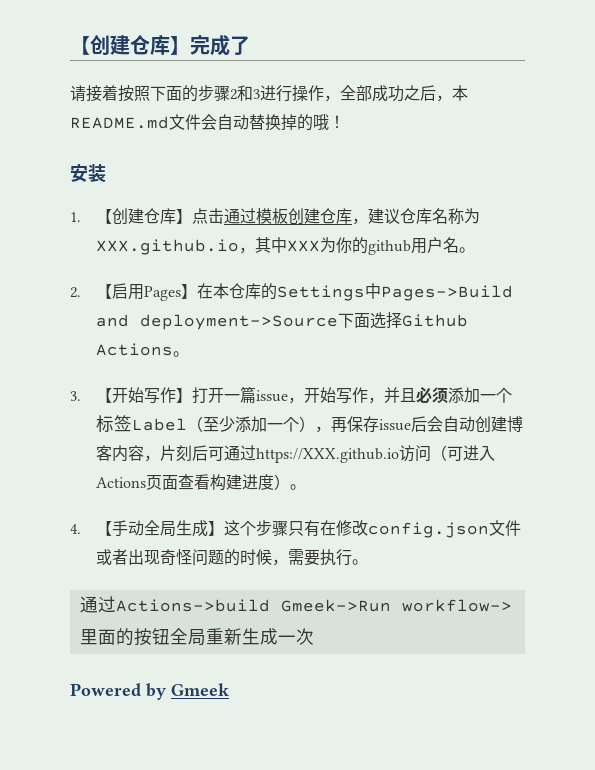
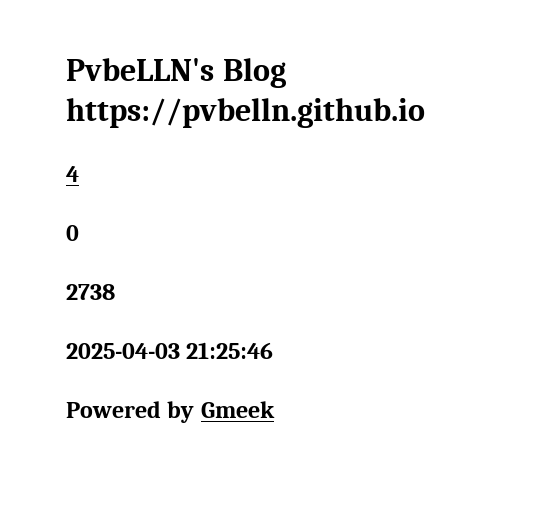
[70,34,250,56] [70,85,468,102] [70,114,345,131] [70,164,106,182] [70,208,481,225] [96,237,476,255] [70,283,514,301] [96,312,469,330] [96,343,190,357] [70,386,513,404] [96,415,524,433] [96,445,496,463] [96,474,307,491] [70,520,522,538] [96,549,369,566] [79,596,512,613] [79,628,314,646] 【创建仓库】完成了 // 请接着按照下面的步骤2和3进行操作，全部成功之后，本README.md文件会自动替换掉的哦！ // 安装 // 1.【创建仓库】点击通过模板创建仓库，建议仓库名称为XXX.github.io，其中XXX为你的github用户名。 // 2.【启用Pages】在本仓库的Settings中Pages->Build and deployment->Source下面选择Github Actions。 // 3.【开始写作】打开一篇issue，开始写作，并且必须添加一个标签Label（至少添加一个），再保存issue后会自动创建博客内容，片刻后可通过https://XXX.github.io访问（可进入Actions页面查看构建进度）。 // 4.【手动全局生成】这个步骤只有在修改config.json文件或者出现奇怪问题的时候，需要执行。 // 通过Actions->build Gmeek->Run workflow->里面的按钮全局重新生成一次 -> [66,58,286,88] [66,98,425,128] [66,166,79,182] [66,225,79,241] [66,284,115,300] [66,342,274,359] PvbeLLN's Blog https://pvbelln.github.io // 4 // 0 // 2738 // 2025-04-03 21:25:46

